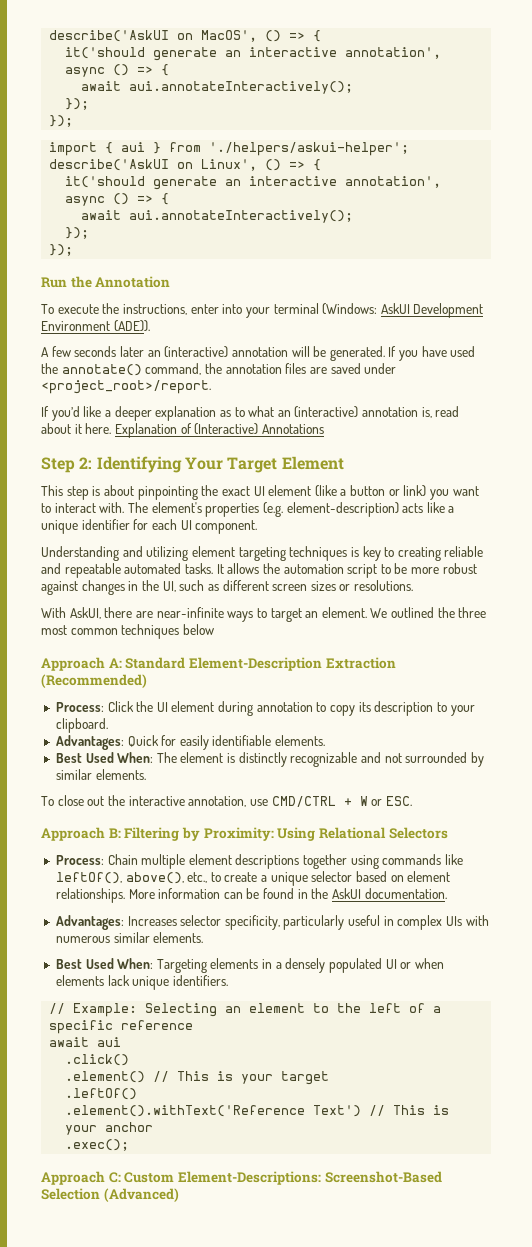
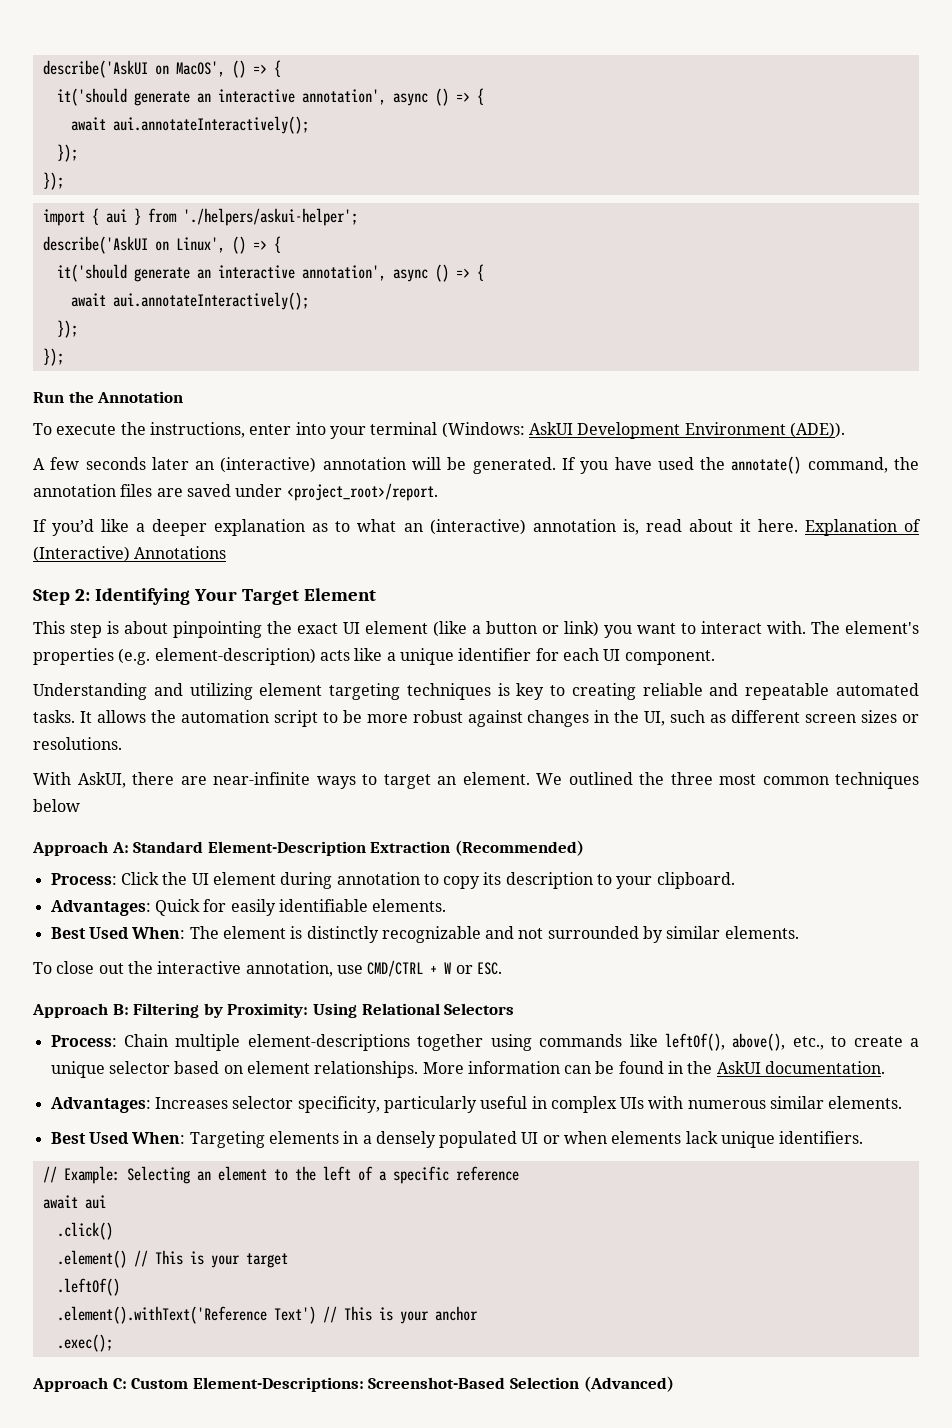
[188,854,300,869] element descriptions -> [247,1034,410,1051] element-descriptions

